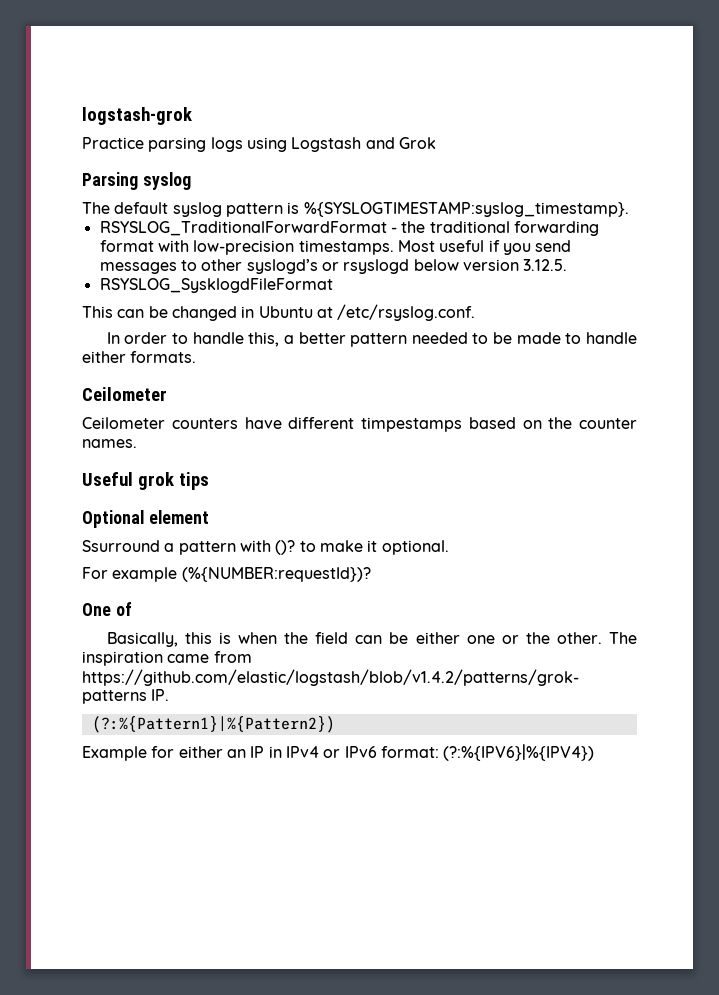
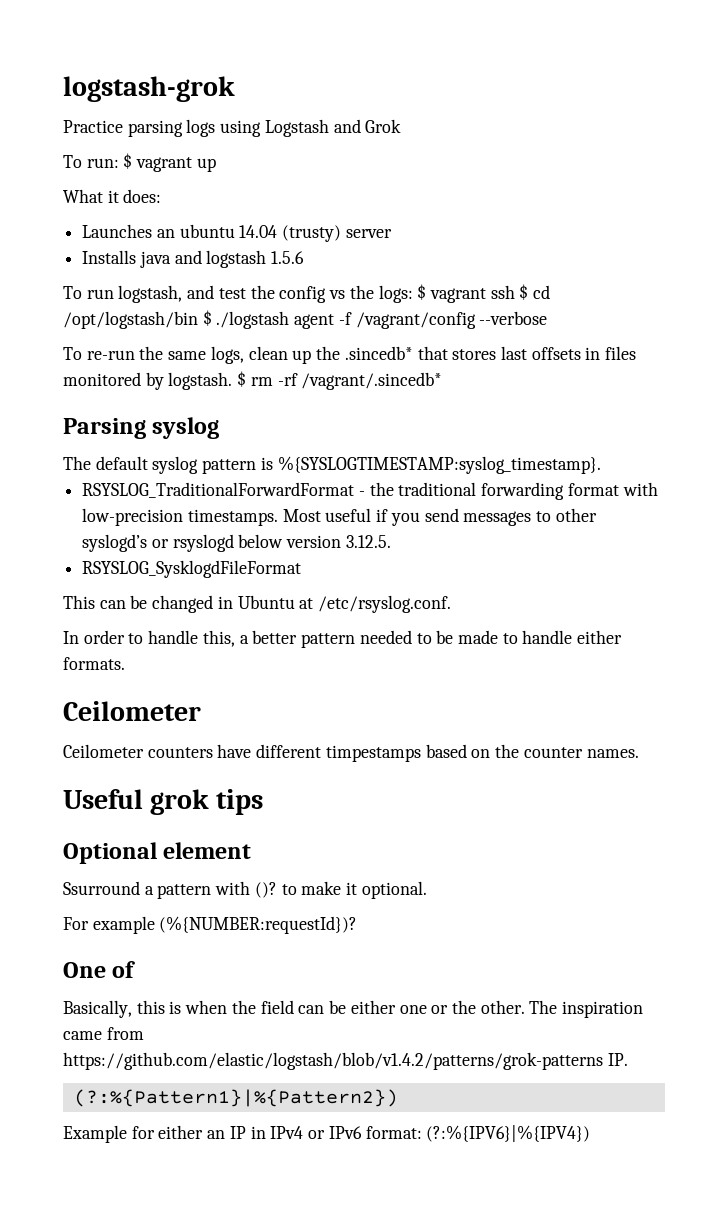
(436, 143) none -> [63,153,216,172] [63,189,162,203] [82,224,392,242] [82,250,305,268] [63,284,551,303] [63,310,548,329] [63,346,637,364] [63,371,443,390] // To run: $ vagrant up // What it does: // Launches an ubuntu 14.04 (trusty) server // Installs java and logstash 1.5.6 // To run logstash, and test the config vs the logs: $ vagrant ssh $ cd /opt/logstash/bin $ ./logstash agent -f /vagrant/config --verbose // To re-run the same logs, clean up the .sincedb* that stores last offsets in files monitored by logstash. $ rm -rf /vagrant/.sincedb*

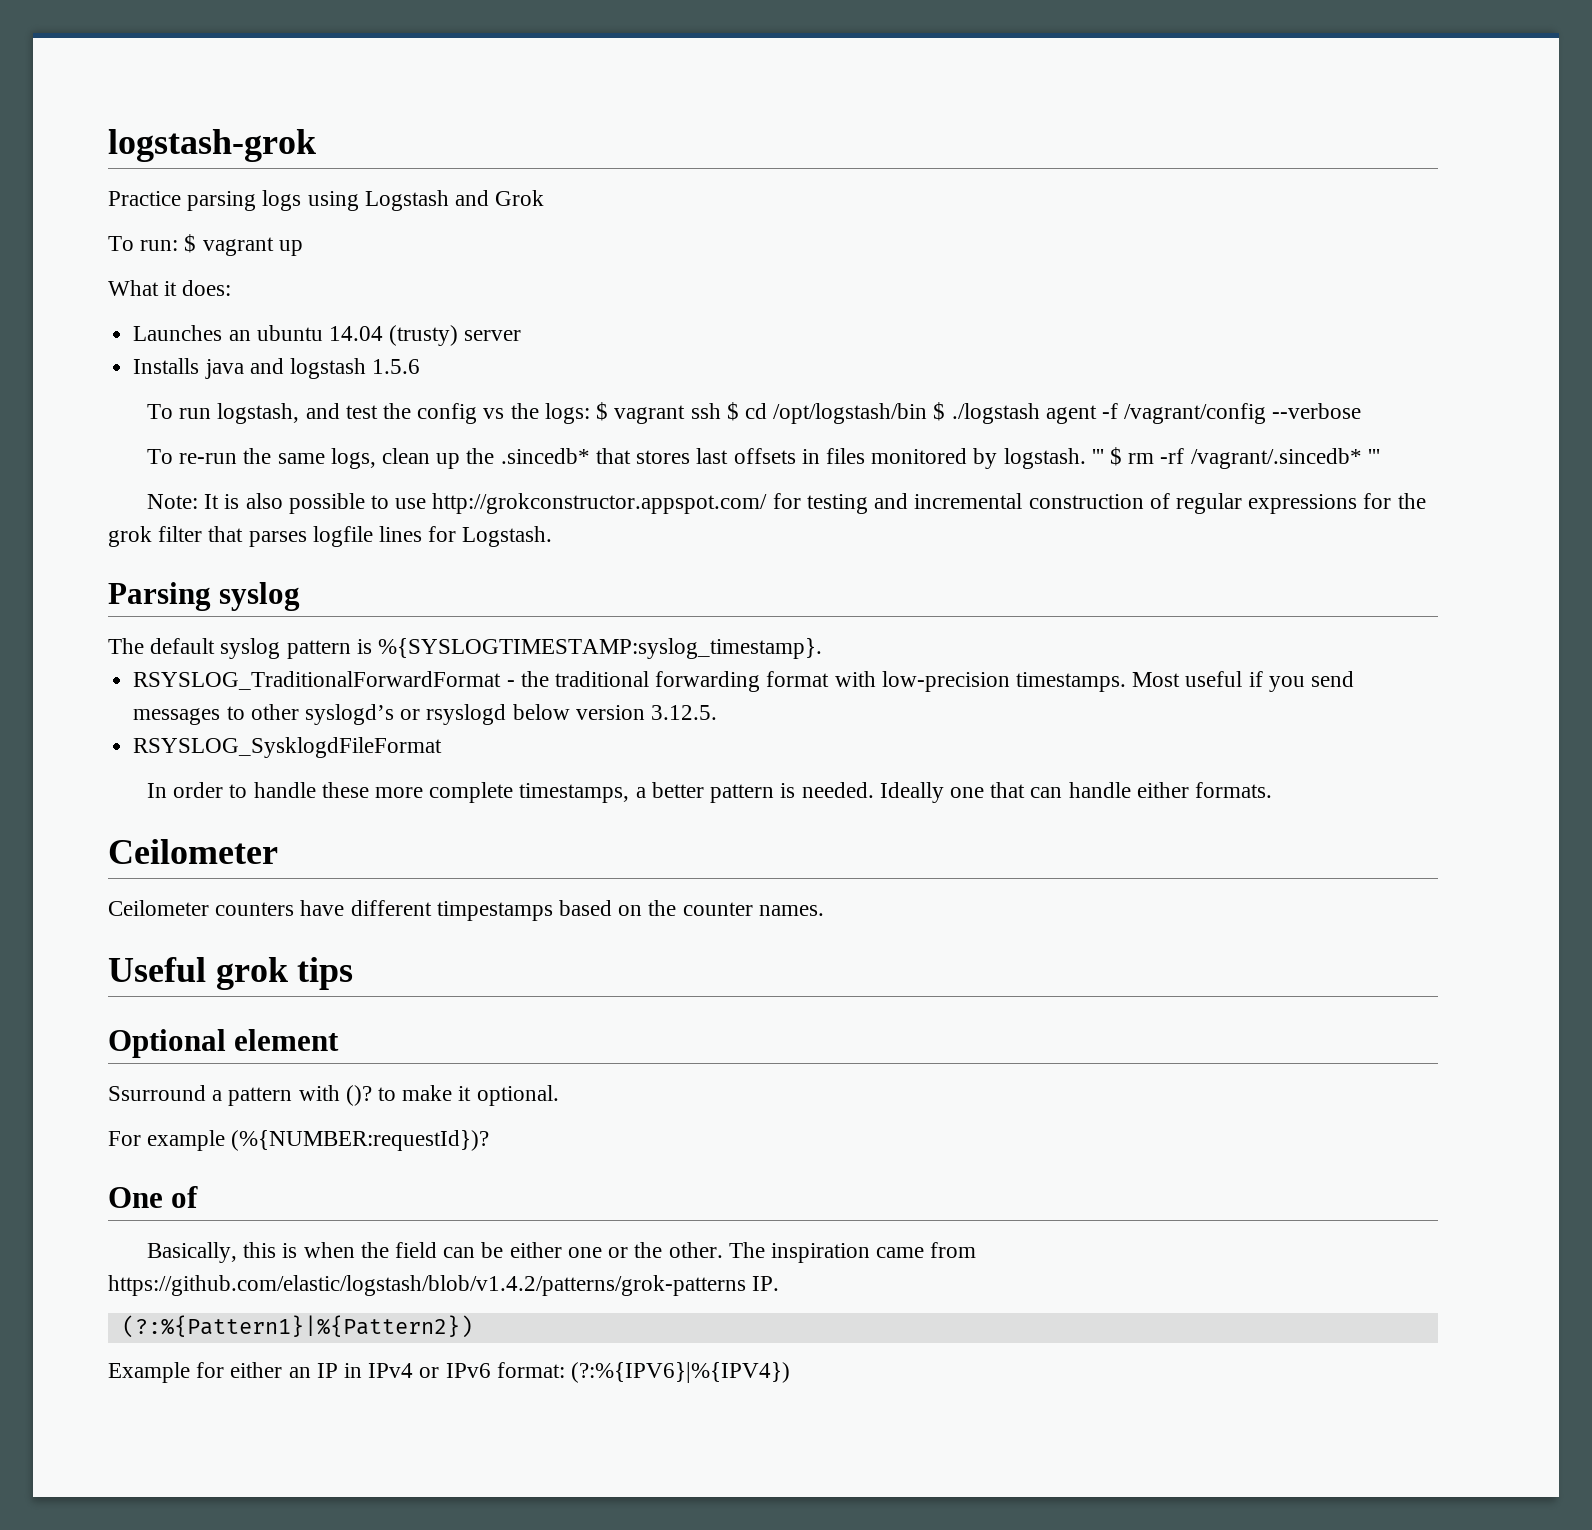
(233, 381) none -> [1091,449,1104,464] '''
(443, 381) none -> [1367,449,1380,464] [147,493,1426,514] [108,526,553,547] ''' // Note: It is also possible to use http://grokconstructor.appspot.com/ for testing and incremental construction of regular expressions for the grok filter that parses logfile lines for Logstash.
[63,595,452,613] [63,630,518,648] This can be changed in Ubuntu at /etc/rsyslog.conf. // In order to handle this, a better pattern needed to be made to -> [147,782,1063,803] In order to handle these more complete timestamps, a better pattern is needed. Ideally one that can

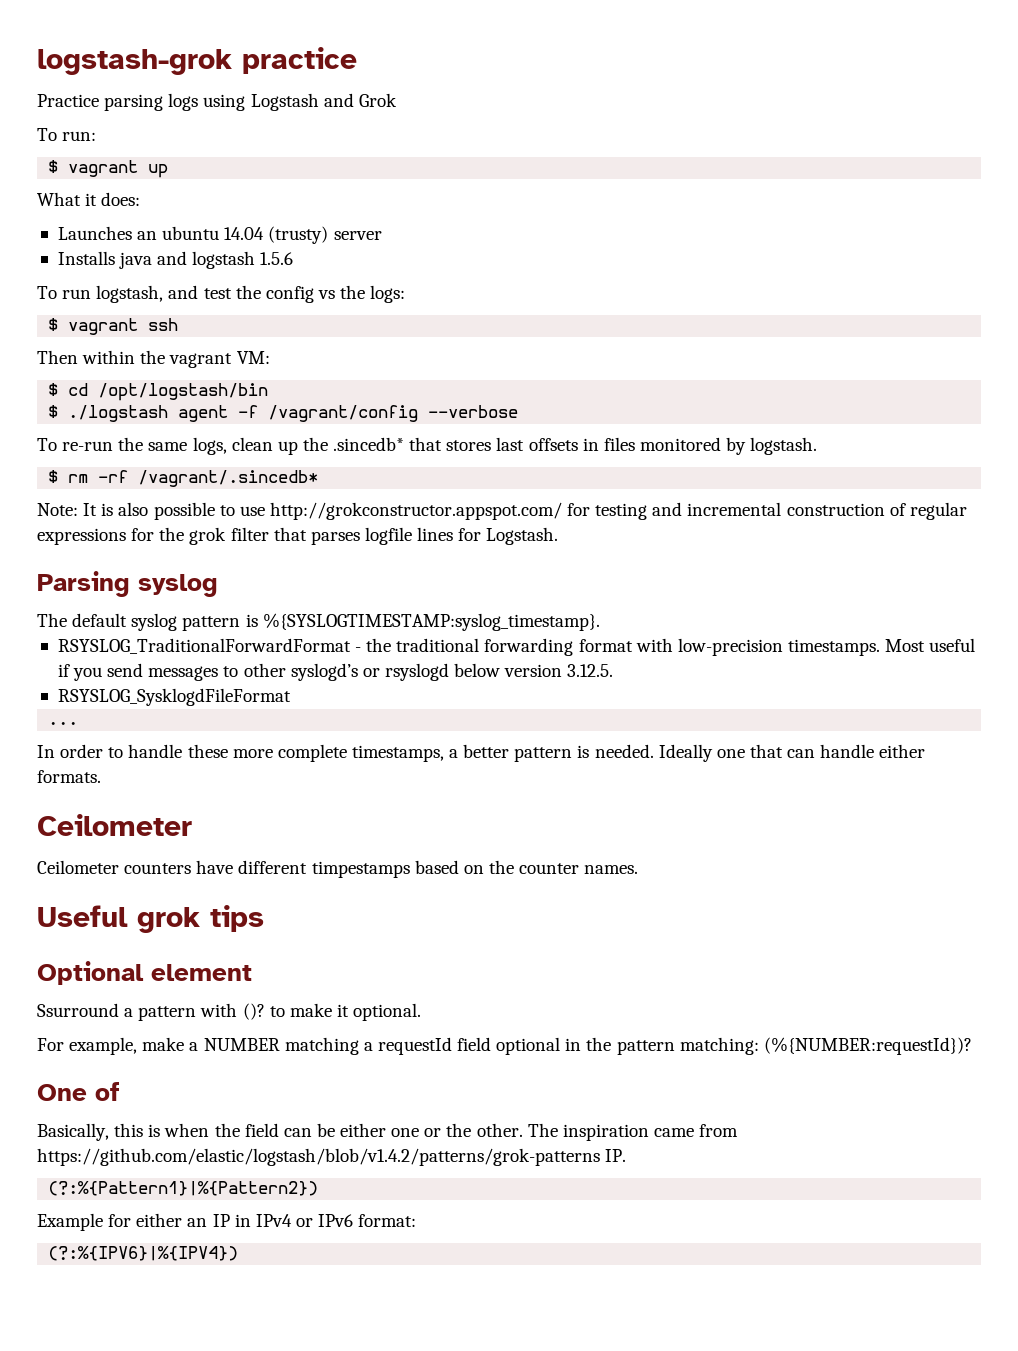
(316, 145) none -> [242,47,357,74] practice
(179, 245) none -> (97, 136) //
(590, 413) none -> (406, 294) //
(721, 411) none -> [37,350,270,368] // Then within the vagrant VM: //
(928, 413) none -> (269, 392) //
[1091,449,1104,464] ''' -> (818, 446) //
[1367,449,1380,464] ''' -> (319, 478) none
(443, 747) none -> [48,721,79,725] // ...
[147,1130,226,1151] example -> [69,1037,759,1055] example, make a NUMBER matching a requestId field optional in the pattern matching:
(565, 1370) none -> (417, 1220) //

